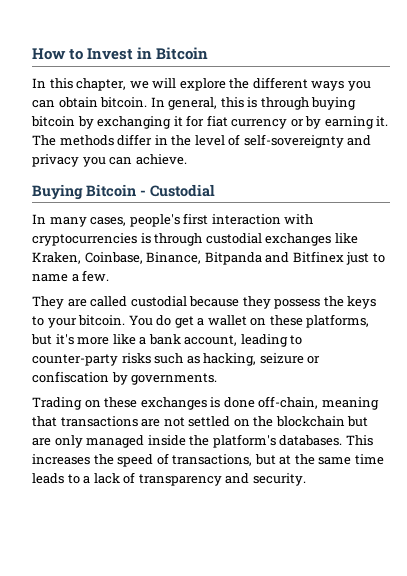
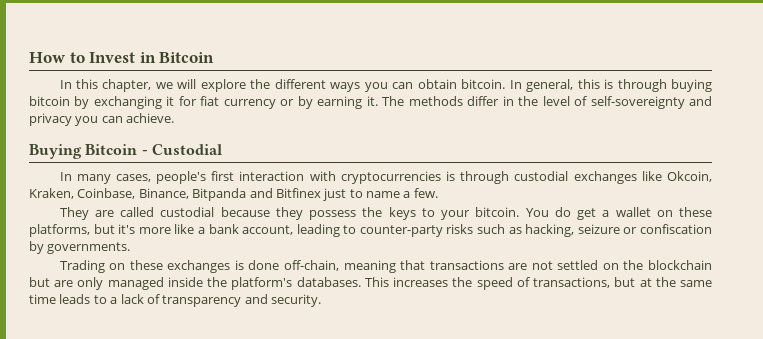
(358, 238) none -> [667,171,713,182] Okcoin,

